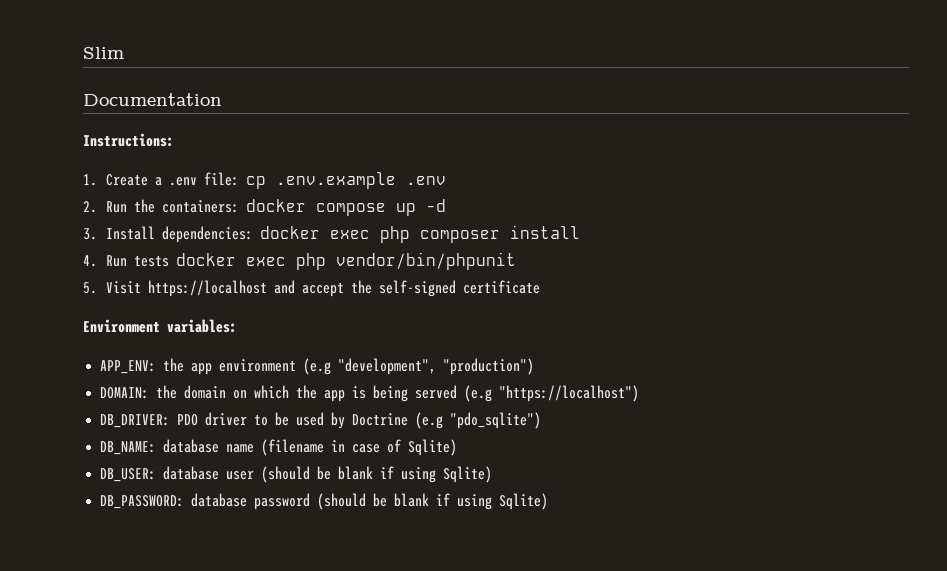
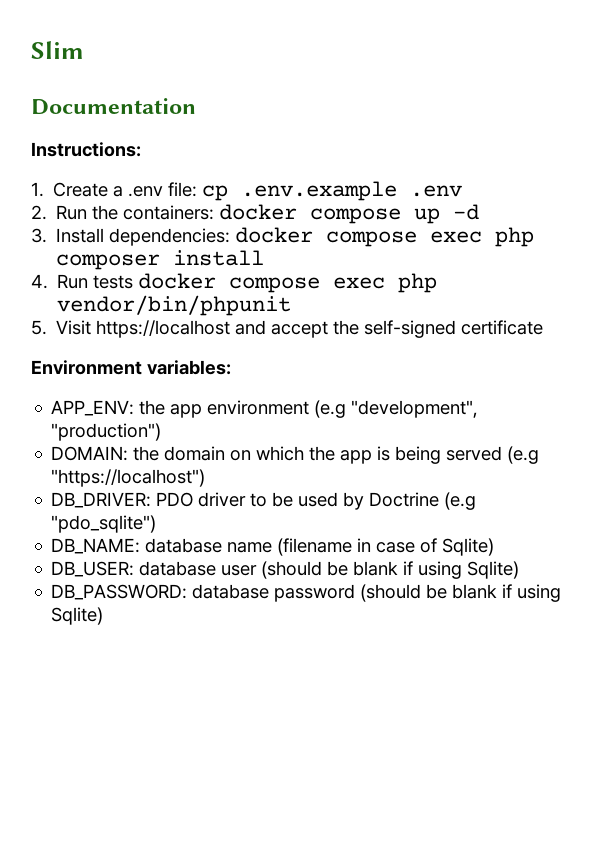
(321, 232) none -> [326,231,418,247] compose
(237, 259) none -> [229,277,321,293] compose

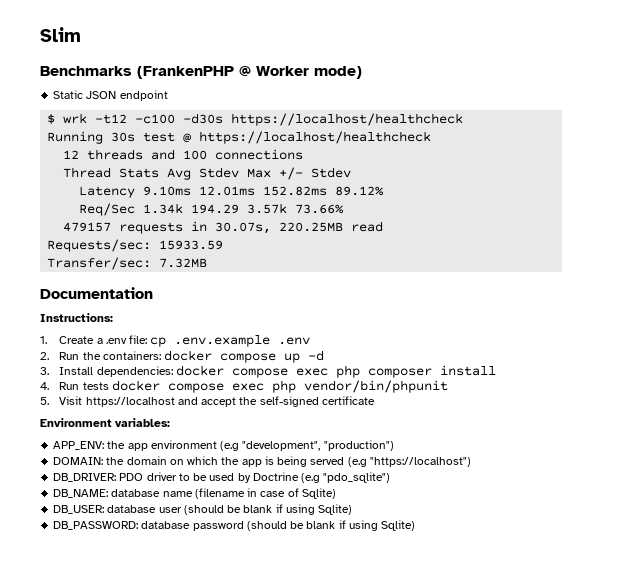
(84, 50) none -> [40,66,362,79] [53,90,168,101] [47,113,464,126] [47,131,432,144] [63,149,304,160] [63,167,352,180] [79,186,385,198] [79,203,345,216] [63,221,384,234] [47,239,224,252] [47,257,208,270] // Benchmarks (FrankenPHP @ Worker mode) // Static JSON endpoint // $ wrk -t12 -c100 -d30s https://localhost/healthcheck // Running 30s test @ https://localhost/healthcheck // 12 threads and 100 connections // Thread Stats Avg Stdev Max +/- Stdev // Latency 9.10ms 12.01ms 152.82ms 89.12% // Req/Sec 1.34k 194.29 3.57k 73.66% // 479157 requests in 30.07s, 220.25MB read // Requests/sec: 15933.59 // Transfer/sec: 7.32MB

